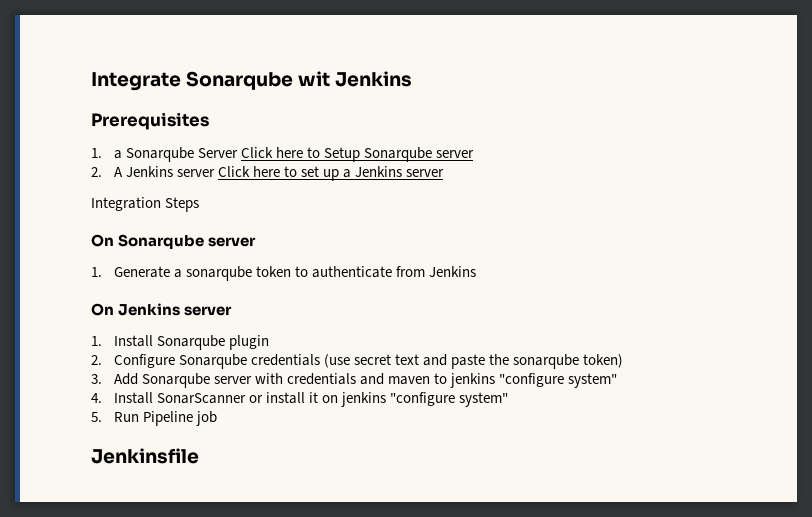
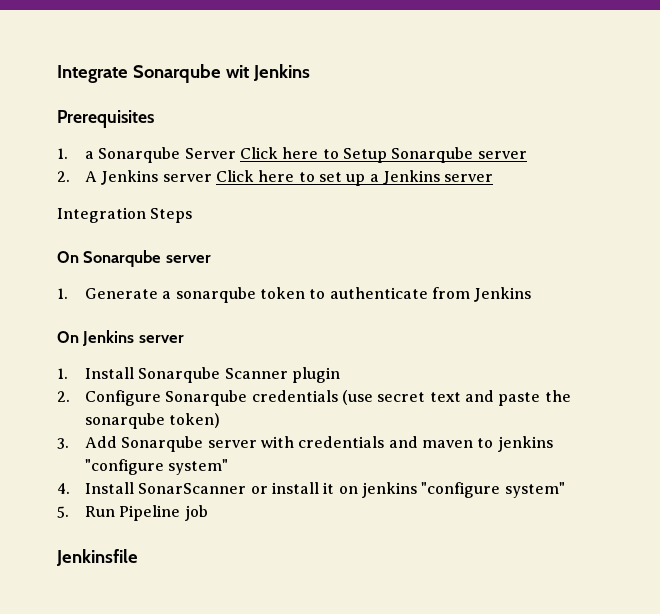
(225, 342) none -> [224,368,288,379] Scanner

